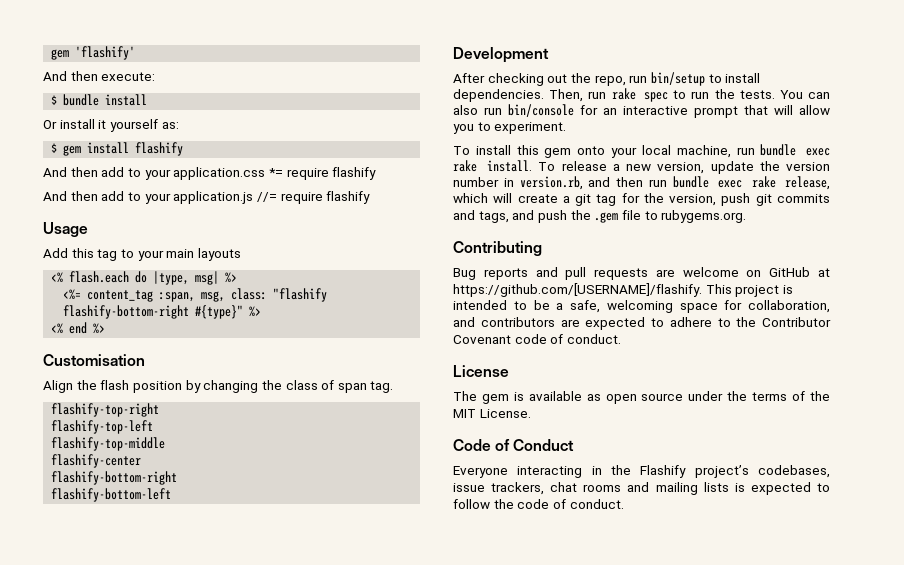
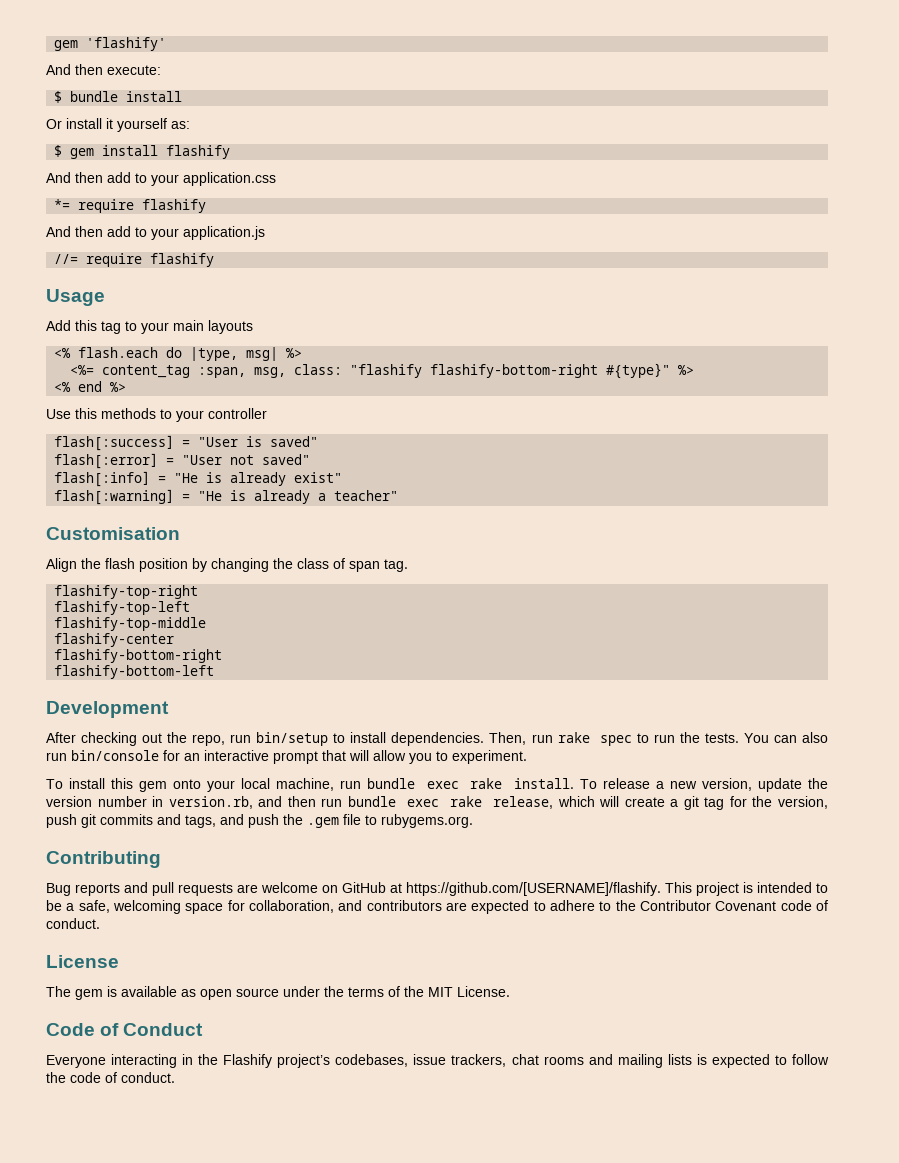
(266, 173) none -> (276, 179) //
(254, 197) none -> (265, 233) //
(106, 328) none -> [46,408,267,422] [54,435,319,451] [54,453,311,469] [54,471,343,487] [54,489,399,505] // Use this methods to your controller // flash[:success] = "User is saved" // flash[:error] = "User not saved" // flash[:info] = "He is already exist" // flash[:warning] = "He is already a teacher"

